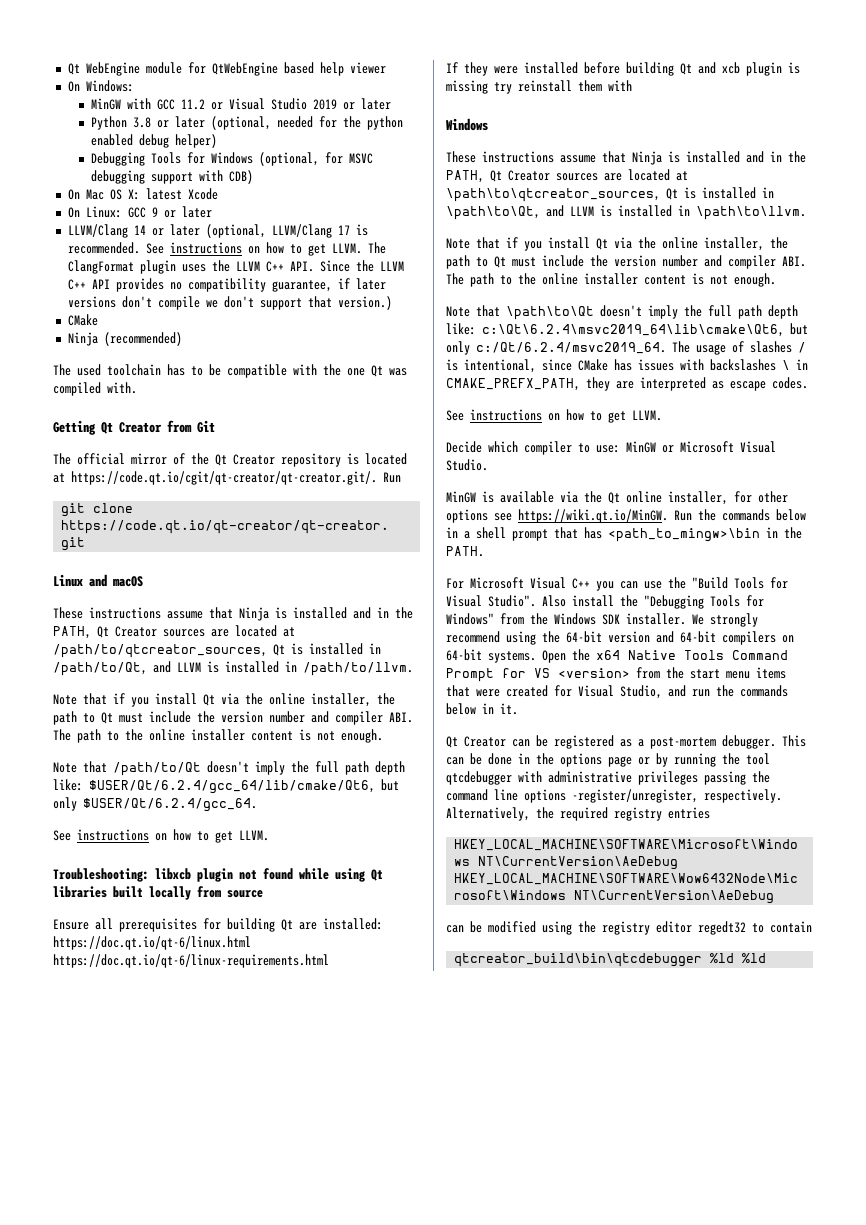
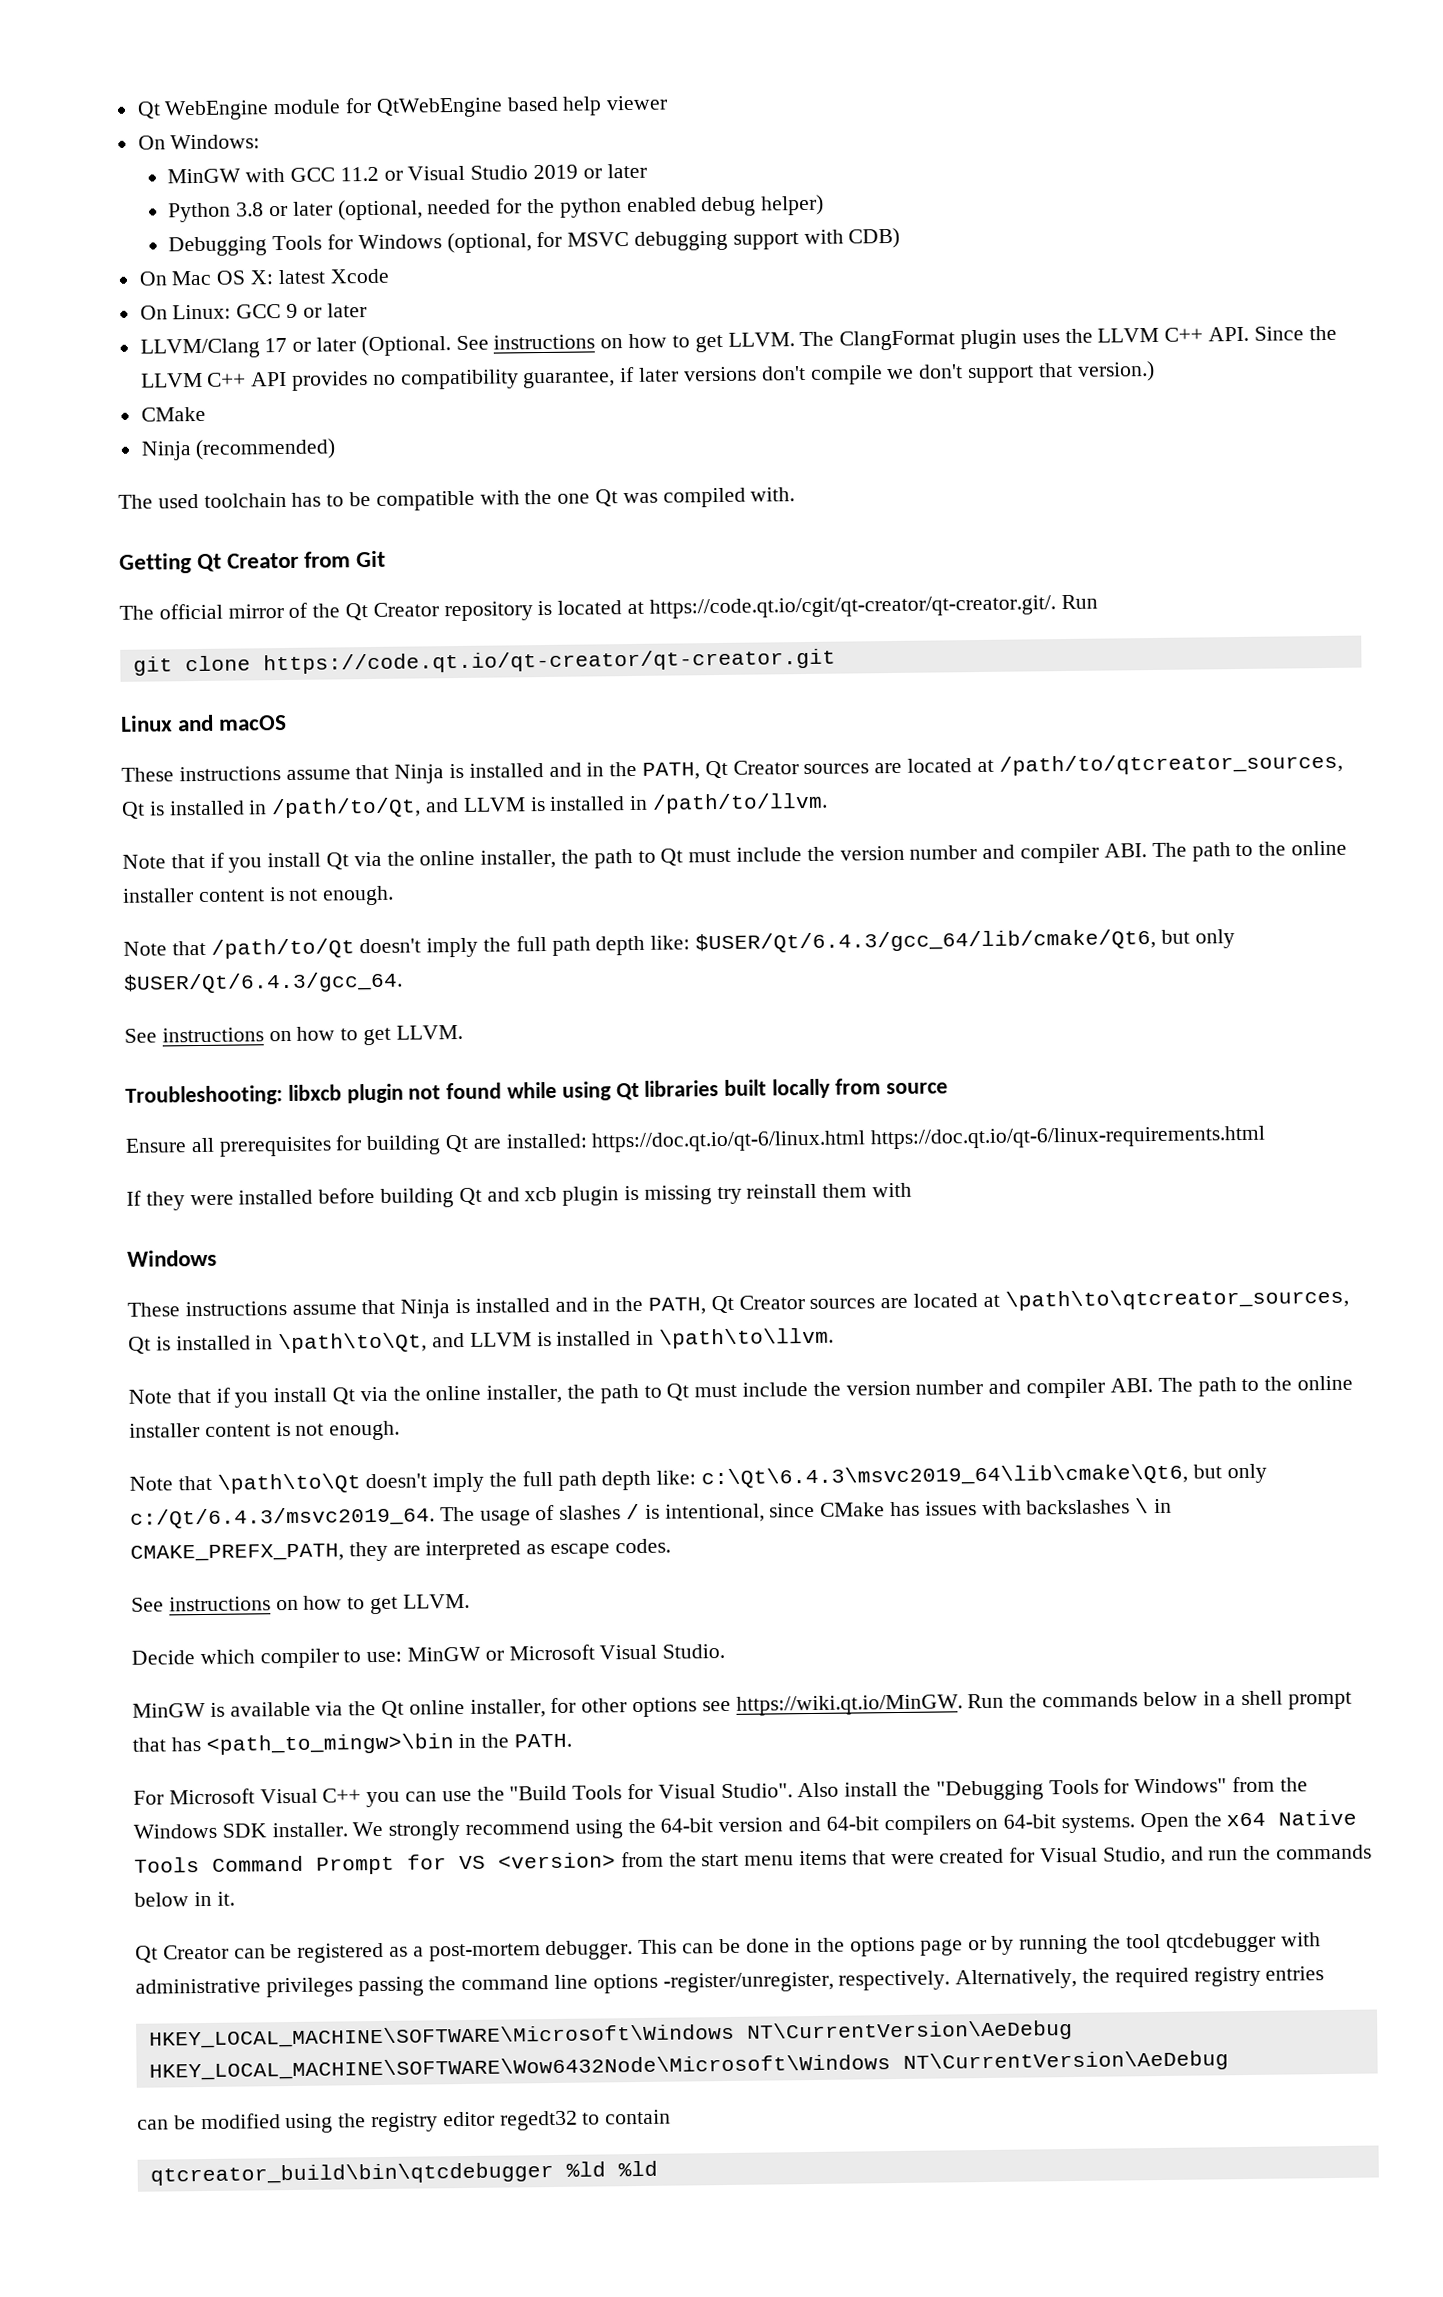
[133,224,368,238] [67,242,140,254] 14 or later (optional, LLVM/Clang 17 is recommended. -> [264,335,451,357] 17 or later (Optional.
[89,779,399,794] [53,797,257,812] $USER/Qt/6.2.4/gcc_64/lib/cmake/Qt6, but only $USER/Qt/6.2.4/gcc_64. -> [695,928,1235,954] [123,971,403,994] $USER/Qt/6.4.3/gcc_64/lib/cmake/Qt6, but only $USER/Qt/6.4.3/gcc_64.
[482,323,808,337] [446,341,666,355] c:\Qt\6.2.4\msvc2019_64\lib\cmake\Qt6, but only c:/Qt/6.2.4/msvc2019_64. -> [701,1463,1267,1489] [130,1506,435,1529] c:\Qt\6.4.3\msvc2019_64\lib\cmake\Qt6, but only c:/Qt/6.4.3/msvc2019_64.

